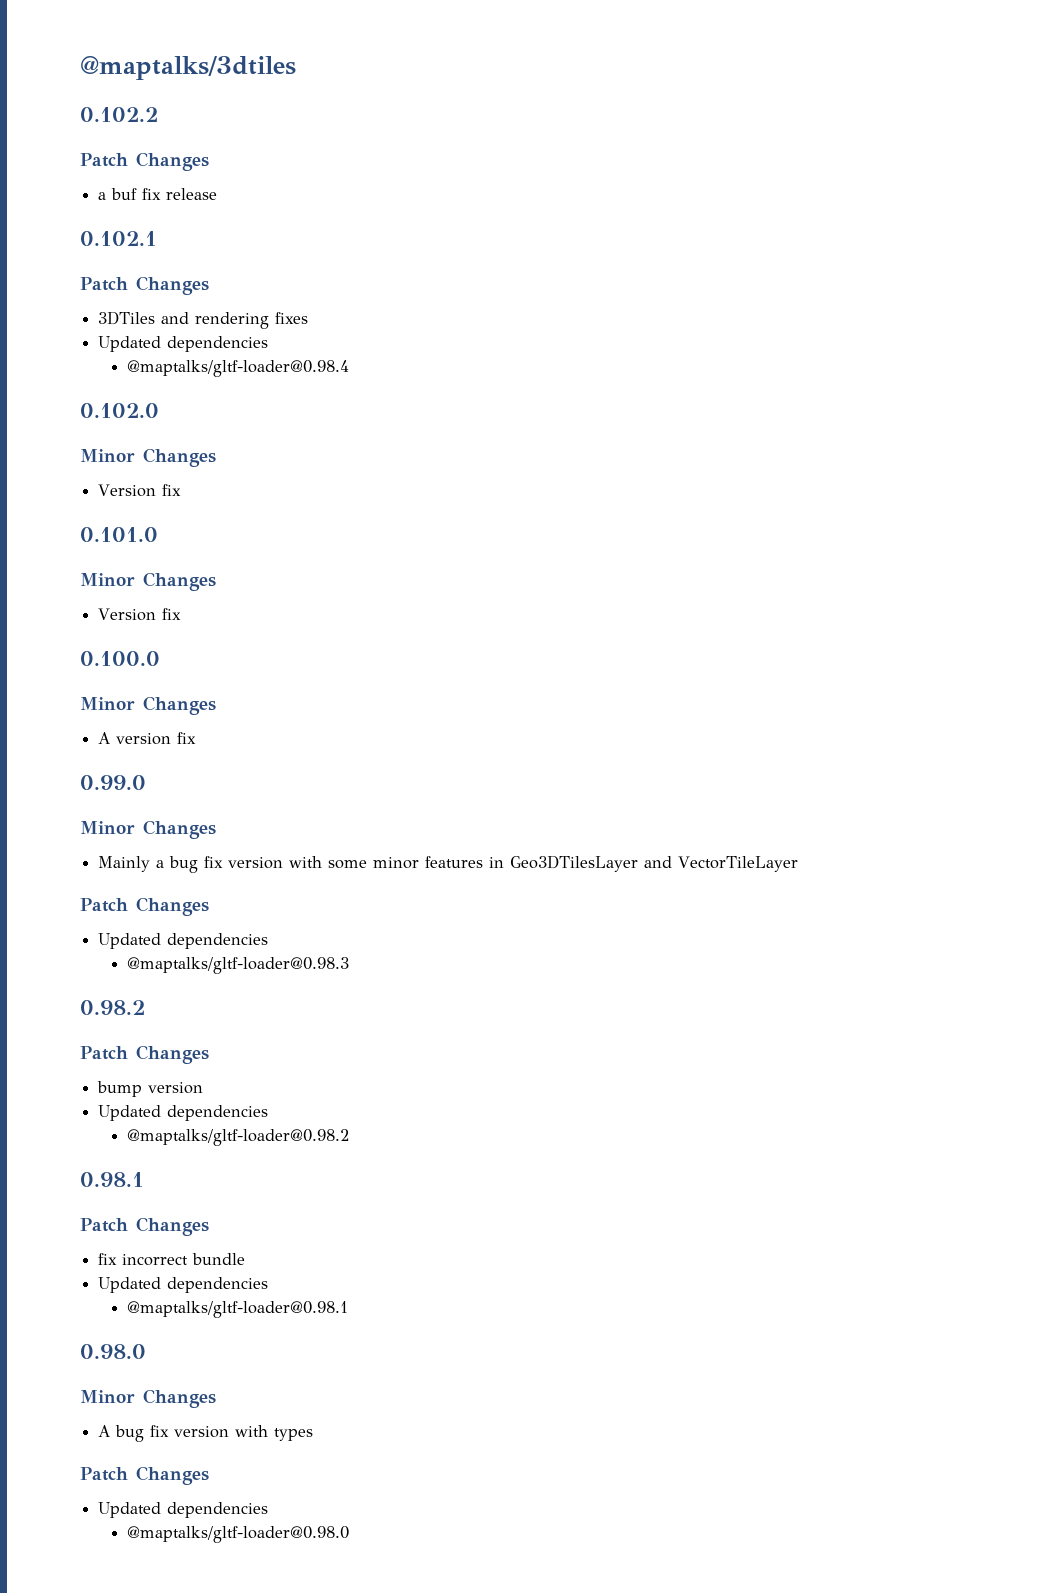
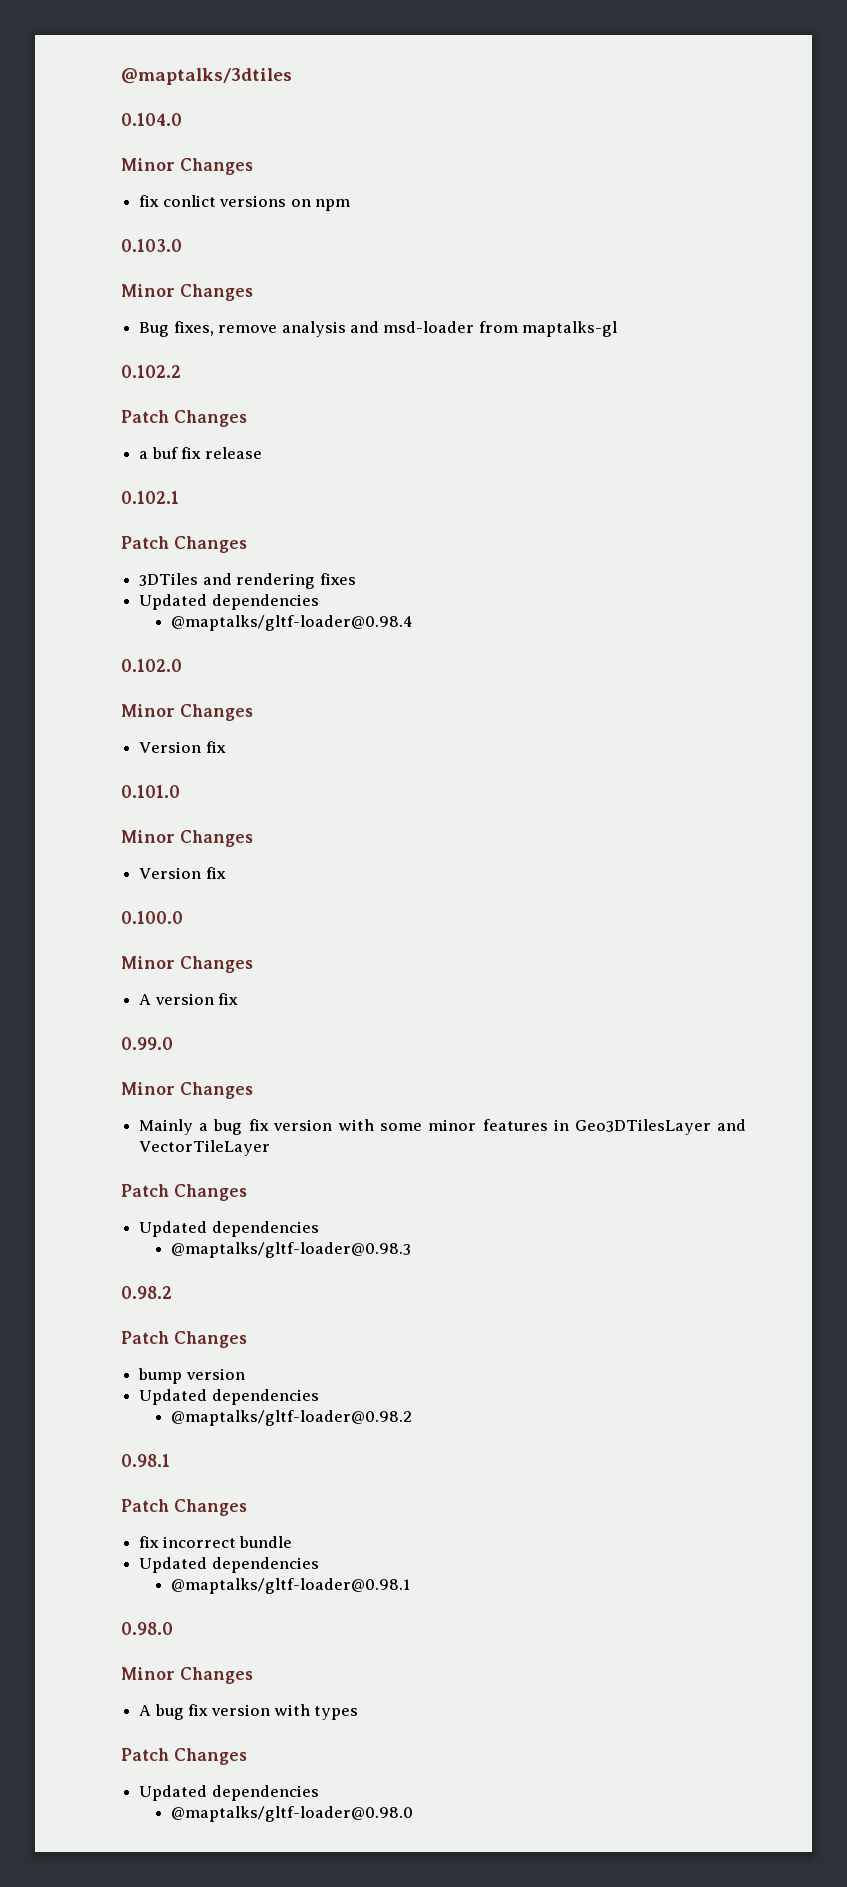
(296, 68) none -> [121,113,182,126] [121,158,253,175] [139,195,350,211] [121,239,182,252] [121,284,253,301] [139,321,618,337] // 0.104.0 // Minor Changes // fix conlict versions on npm // 0.103.0 // Minor Changes // Bug fixes, remove analysis and msd-loader from maptalks-gl

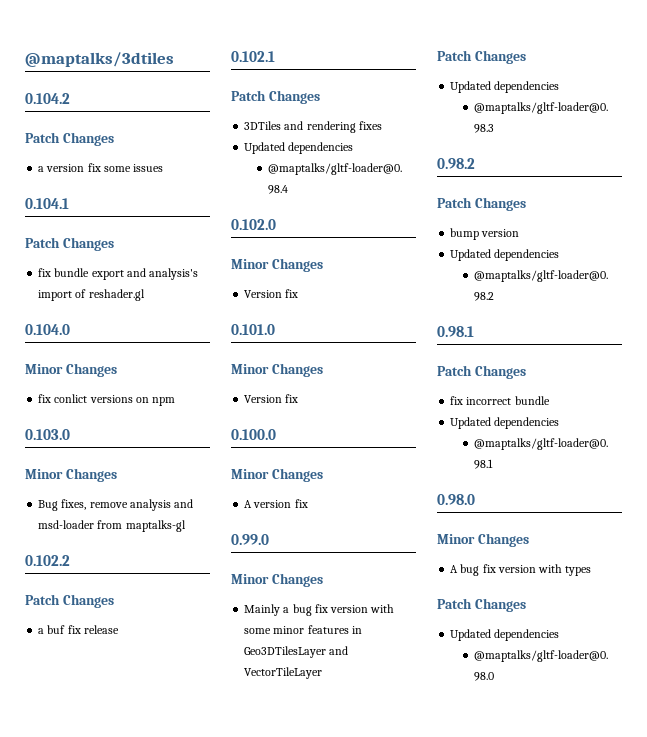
(292, 76) none -> [25,93,70,104] [25,132,114,146] [38,163,164,172] [25,198,69,209] [25,237,114,251] [38,268,199,280] [38,289,145,301] // 0.104.2 // Patch Changes // a version fix some issues // 0.104.1 // Patch Changes // fix bundle export and analysis's import of reshader.gl

